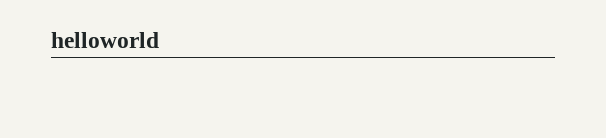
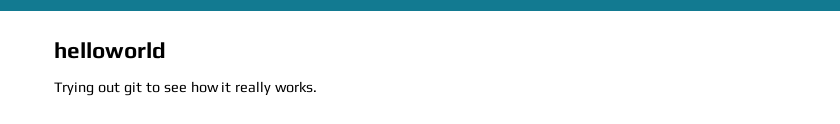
(159, 40) none -> [54,81,318,96] // Trying out git to see how it really works.

